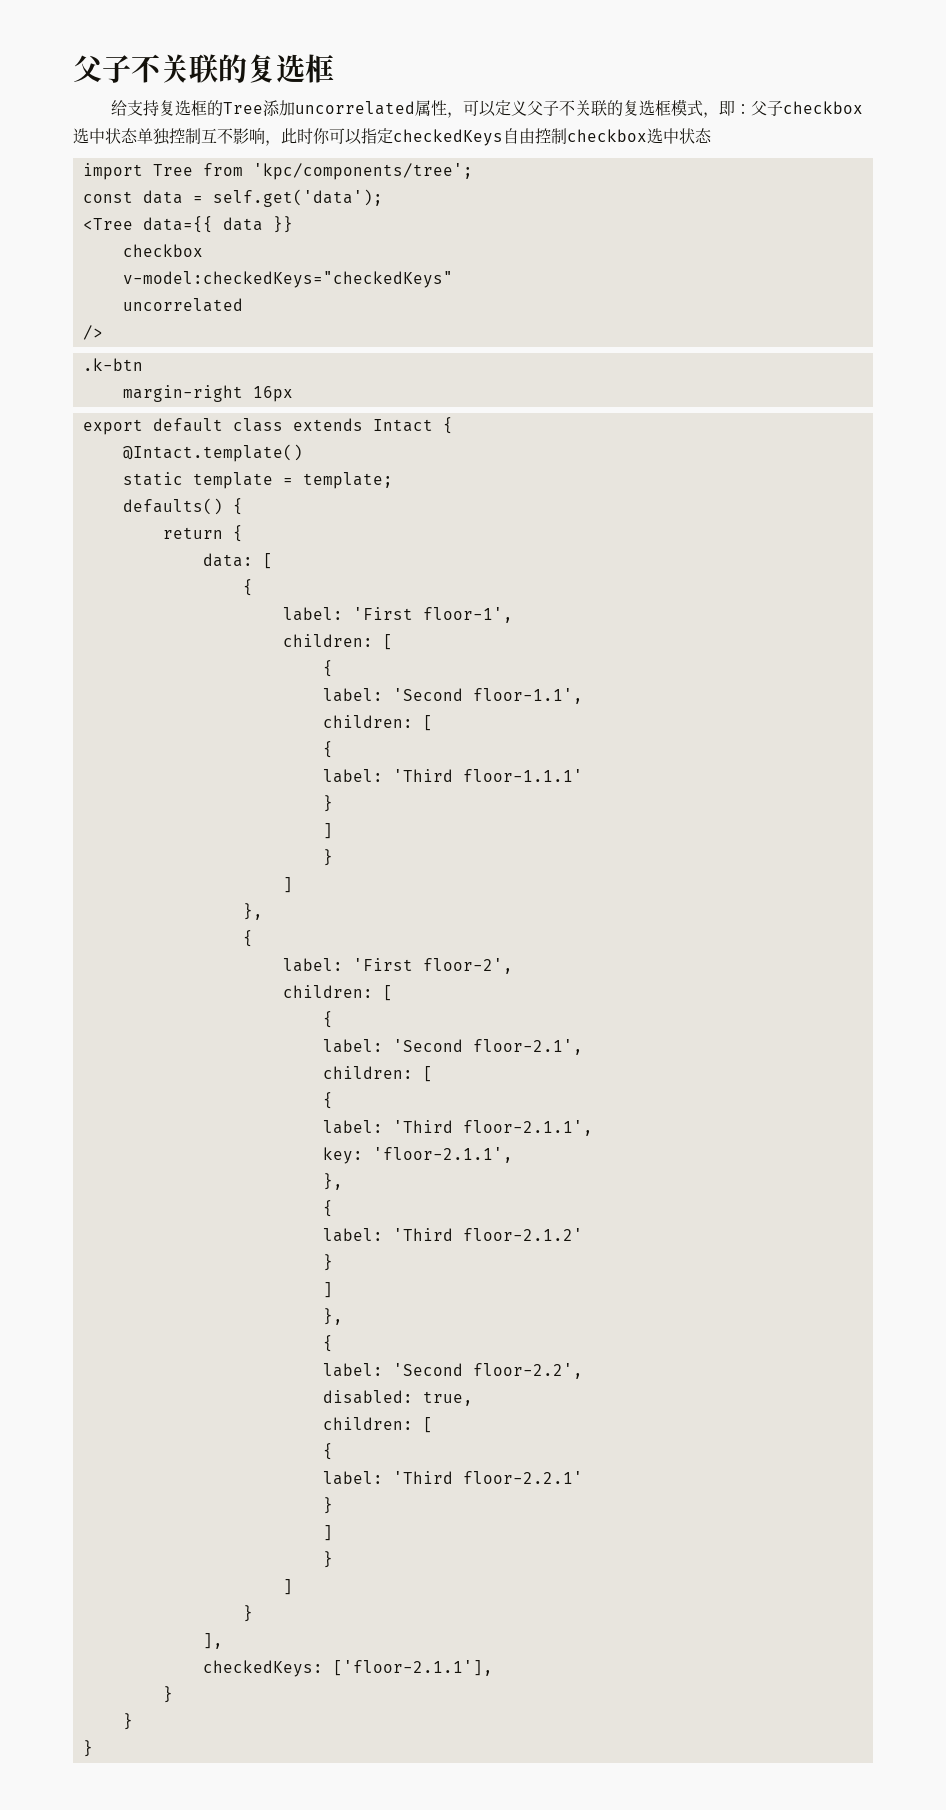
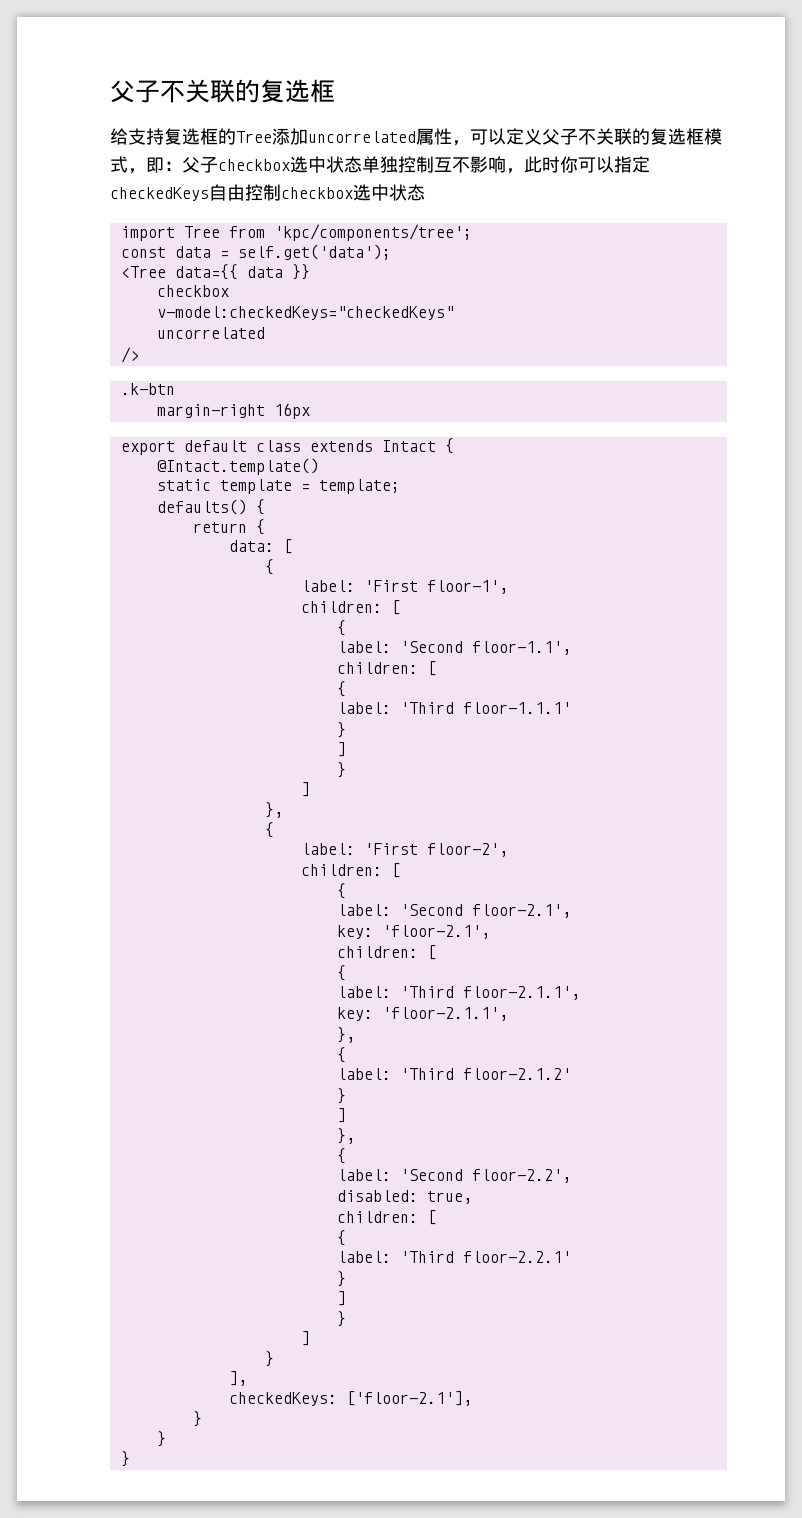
(583, 1047) none -> [336,925,490,939] // key: 'floor-2.1',
[332,1660,493,1676] ['floor-2.1.1'], -> [345,1391,472,1406] ['floor-2.1'],

